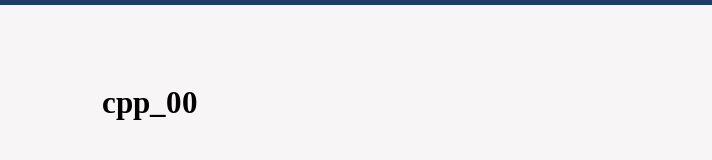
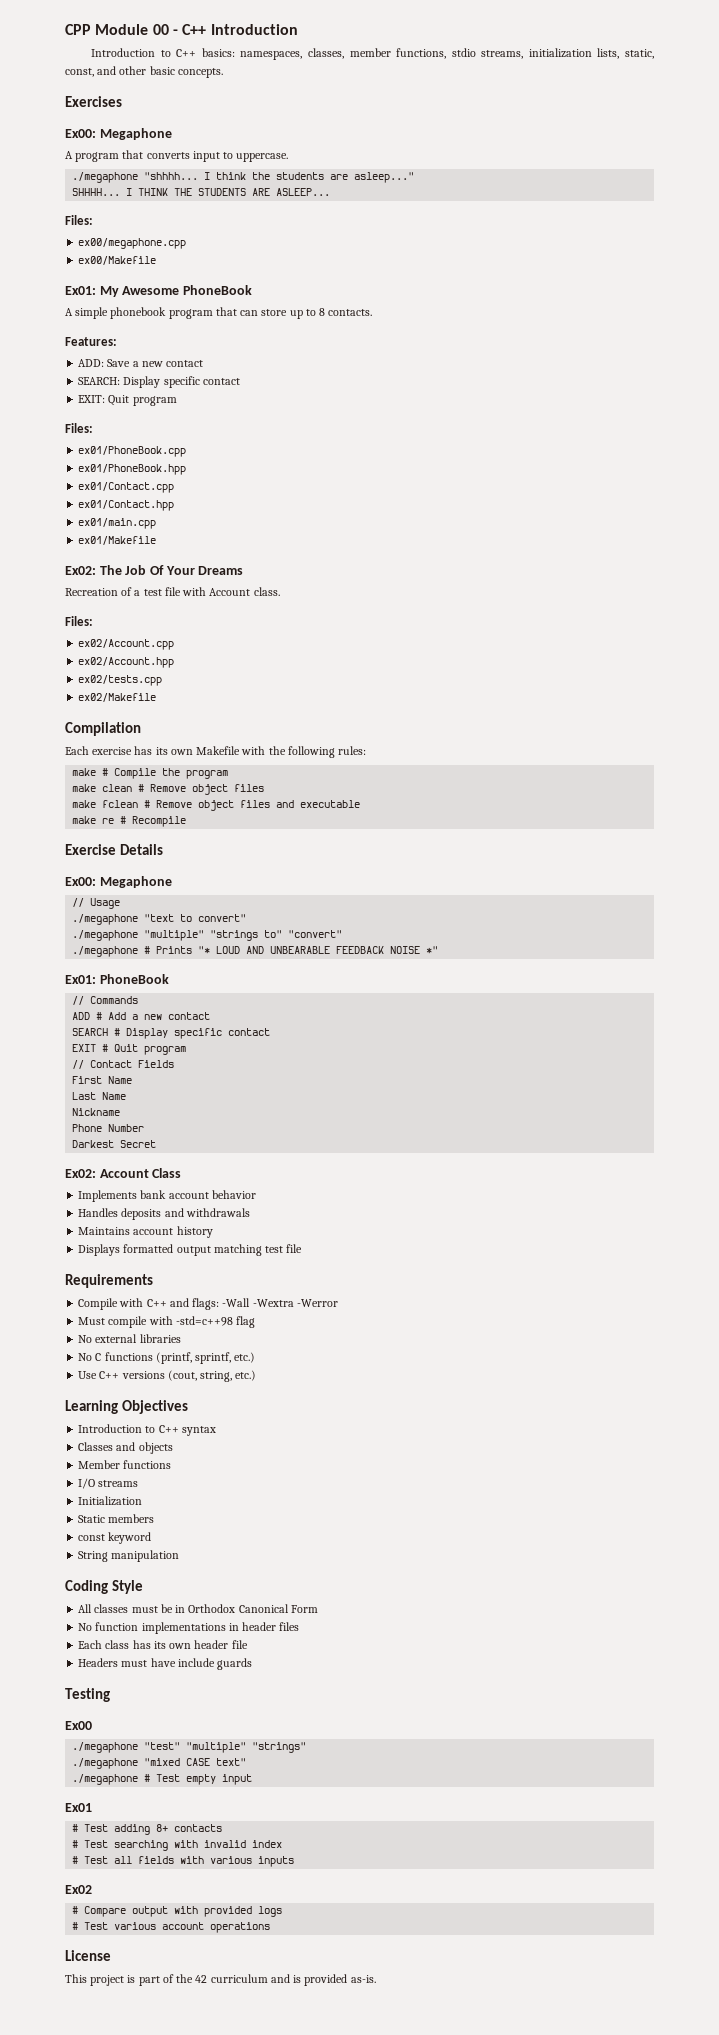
[102,92,198,120] cpp_00 -> [65,24,298,35] [91,48,654,60] [65,66,223,78] [65,96,122,107] [65,128,172,140] [65,150,289,162] [72,172,415,183] [72,188,331,196] [65,215,93,225] [78,238,187,249] [78,256,157,265] [65,285,252,297] [65,307,373,319] [65,337,117,346] [78,359,204,367] [78,376,240,388] [78,395,177,406] [65,423,93,433] [78,446,187,457] [78,464,187,475] [78,482,175,493] [78,500,175,511] [78,518,157,529] [78,536,157,545] [65,565,244,575] [65,587,280,596] [65,616,93,626] [78,639,175,650] [78,657,175,668] [78,675,163,686] [78,693,157,702] [65,722,141,736] [65,746,367,758] [72,768,229,779] [72,784,265,795] [72,800,361,811] [72,816,187,827] [65,844,163,855] [65,876,172,888] [72,898,121,909] [72,914,247,925] [72,930,343,941] [72,946,439,957] [65,974,169,984] [72,996,139,1005] [72,1012,211,1020] [72,1028,271,1039] [72,1044,187,1055] [72,1060,175,1069] [72,1076,133,1084] [72,1092,127,1100] [72,1108,121,1116] [72,1124,145,1132] [72,1140,157,1148] [65,1168,182,1178] [78,1190,256,1202] [78,1208,250,1220] [78,1226,213,1238] [78,1244,303,1256] [65,1274,153,1288] [78,1298,338,1310] [78,1316,256,1328] [78,1334,181,1343] [78,1352,256,1364] [78,1370,257,1382] [65,1400,188,1414] [78,1424,216,1436] [78,1442,173,1454] [78,1460,172,1469] [78,1478,139,1489] [78,1496,143,1506] [78,1514,155,1523] [78,1532,152,1544] [78,1550,180,1562] [65,1580,143,1594] [78,1604,318,1613] [78,1622,300,1634] [78,1640,248,1649] [78,1658,253,1670] [65,1688,110,1702] [65,1721,92,1730] [72,1742,307,1753] [72,1758,247,1769] [72,1774,253,1785] [65,1803,92,1812] [72,1824,223,1835] [72,1840,283,1851] [72,1856,295,1867] [65,1885,92,1894] [72,1906,283,1917] [72,1922,271,1933] [65,1950,111,1961] [65,1974,376,1986] CPP Module 00 - C++ Introduction // Introduction to C++ basics: namespaces, classes, member functions, stdio streams, initialization lists, static, const, and other basic concepts. // Exercises // Ex00: Megaphone // A program that converts input to uppercase. // ./megaphone "shhhh... I think the students are asleep..." // SHHHH... I THINK THE STUDENTS ARE ASLEEP... // Files: // ex00/megaphone.cpp // ex00/Makefile // Ex01: My Awesome PhoneBook // A simple phonebook program that can store up to 8 contacts. // Features: // ADD: Save a new contact // SEARCH: Display specific contact // EXIT: Quit program // Files: // ex01/PhoneBook.cpp // ex01/PhoneBook.hpp // ex01/Contact.cpp // ex01/Contact.hpp // ex01/main.cpp // ex01/Makefile // Ex02: The Job Of Your Dreams // Recreation of a test file with Account class. // Files: // ex02/Account.cpp // ex02/Account.hpp // ex02/tests.cpp // ex02/Makefile // Compilation // Each exercise has its own Makefile with the following rules: // make # Compile the program // make clean # Remove object files // make fclean # Remove object files and executable // make re # Recompile // Exercise Details // Ex00: Megaphone // // Usage // ./megaphone "text to convert" // ./megaphone "multiple" "strings to" "convert" // ./megaphone # Prints "* LOUD AND UNBEARABLE FEEDBACK NOISE *" // Ex01: PhoneBook // // Commands // ADD # Add a new contact // SEARCH # Display specific contact // EXIT # Quit program // // Contact Fields // First Name // Last Name // Nickname // Phone Number // Darkest Secret // Ex02: Account Class // Implements bank account behavior // Handles deposits and withdrawals // Maintains account history // Displays formatted output matching test file // Requirements // Compile with C++ and flags: -Wall -Wextra -Werror // Must compile with -std=c++98 flag // No external libraries // No C functions (printf, sprintf, etc.) // Use C++ versions (cout, string, etc.) // Learning Objectives // Introduction to C++ syntax // Classes and objects // Member functions // I/O streams // Initialization // Static members // const keyword // String manipulation // Coding Style // All classes must be in Orthodox Canonical Form // No function implementations in header files // Each class has its own header file // Headers must have include guards // Testing // Ex00 // ./megaphone "test" "multiple" "strings" // ./megaphone "mixed CASE text" // ./megaphone # Test empty input // Ex01 // # Test adding 8+ contacts // # Test searching with invalid index // # Test all fields with various inputs // Ex02 // # Compare output with provided logs // # Test various account operations // License // This project is part of the 42 curriculum and is provided as-is.

